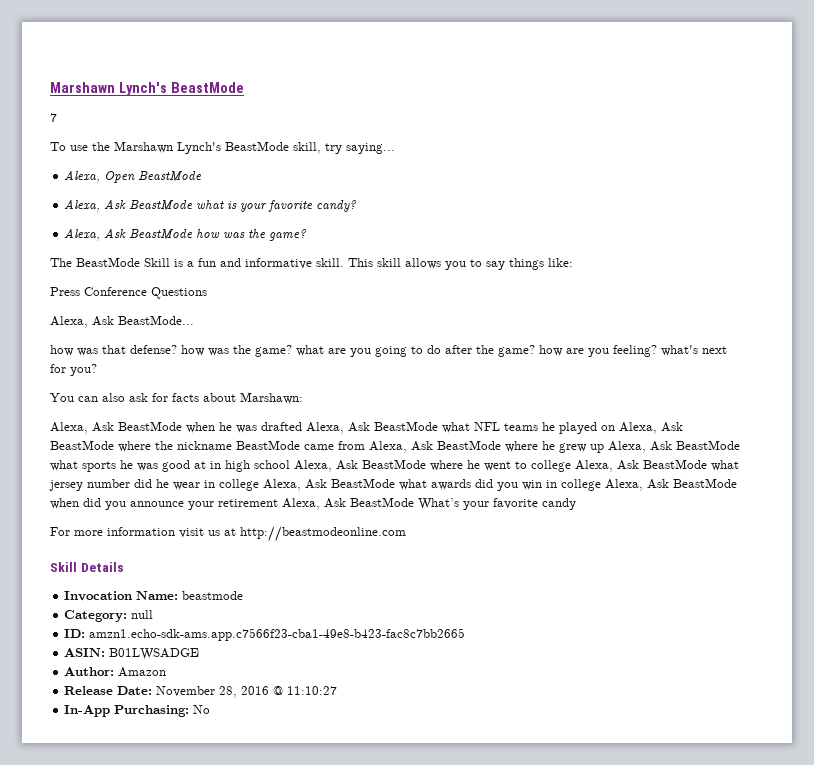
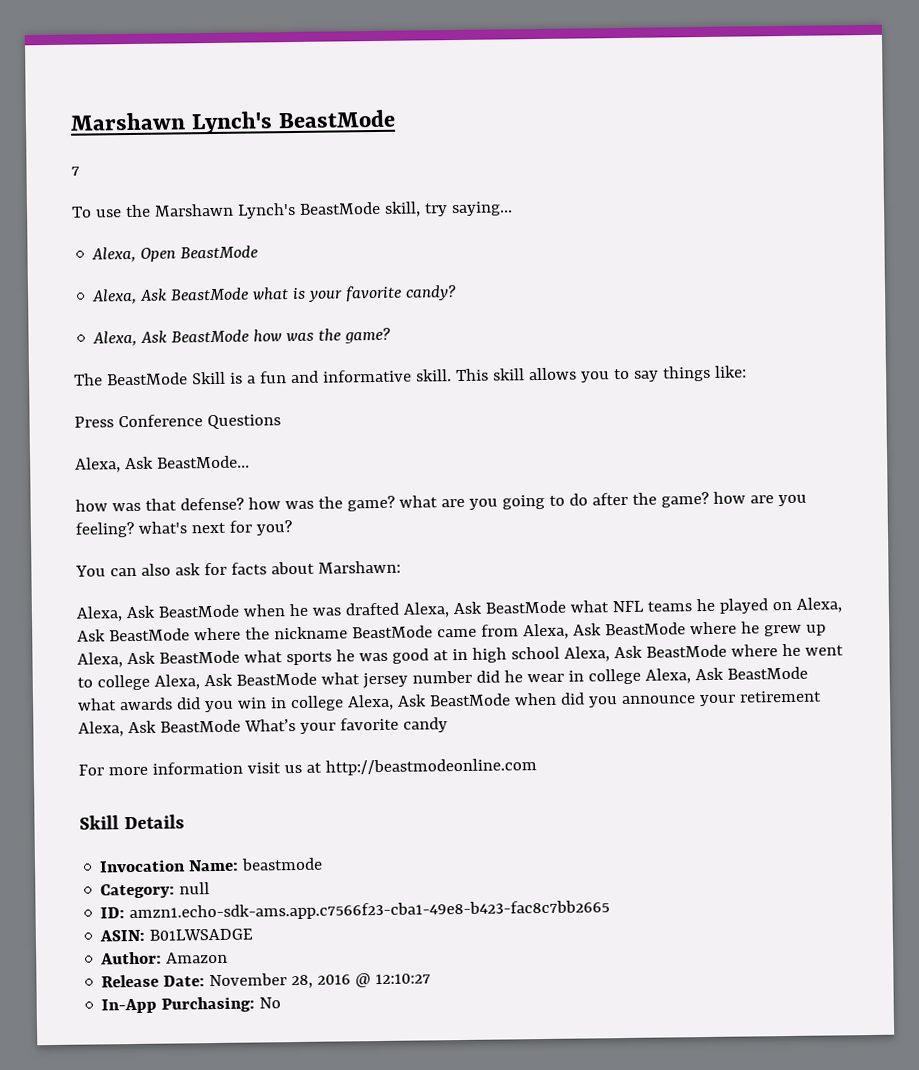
[287,686,338,695] 11:10:27 -> [375,973,432,985] 12:10:27

